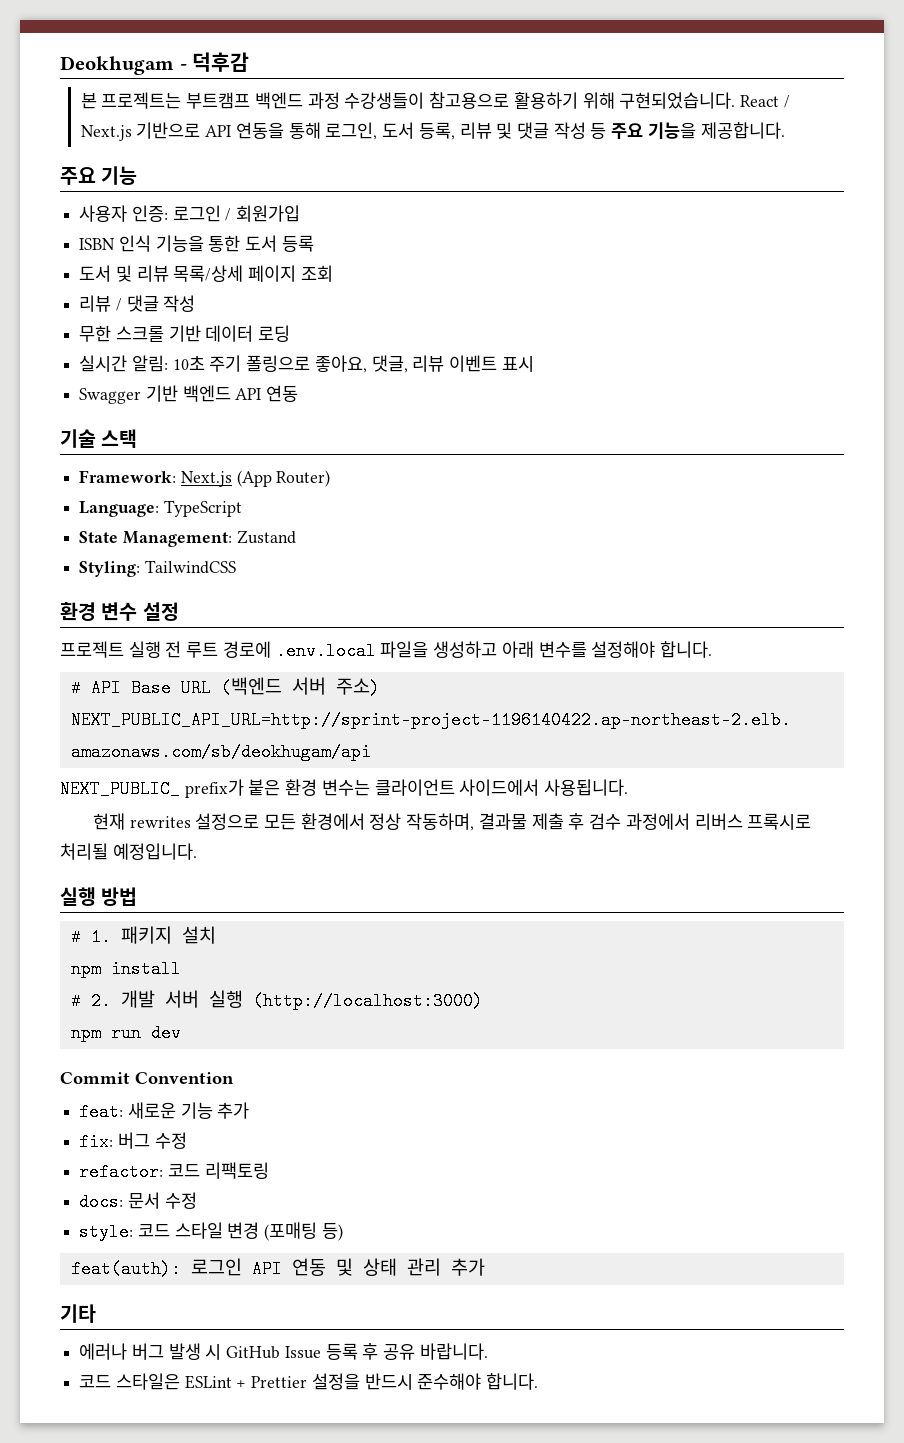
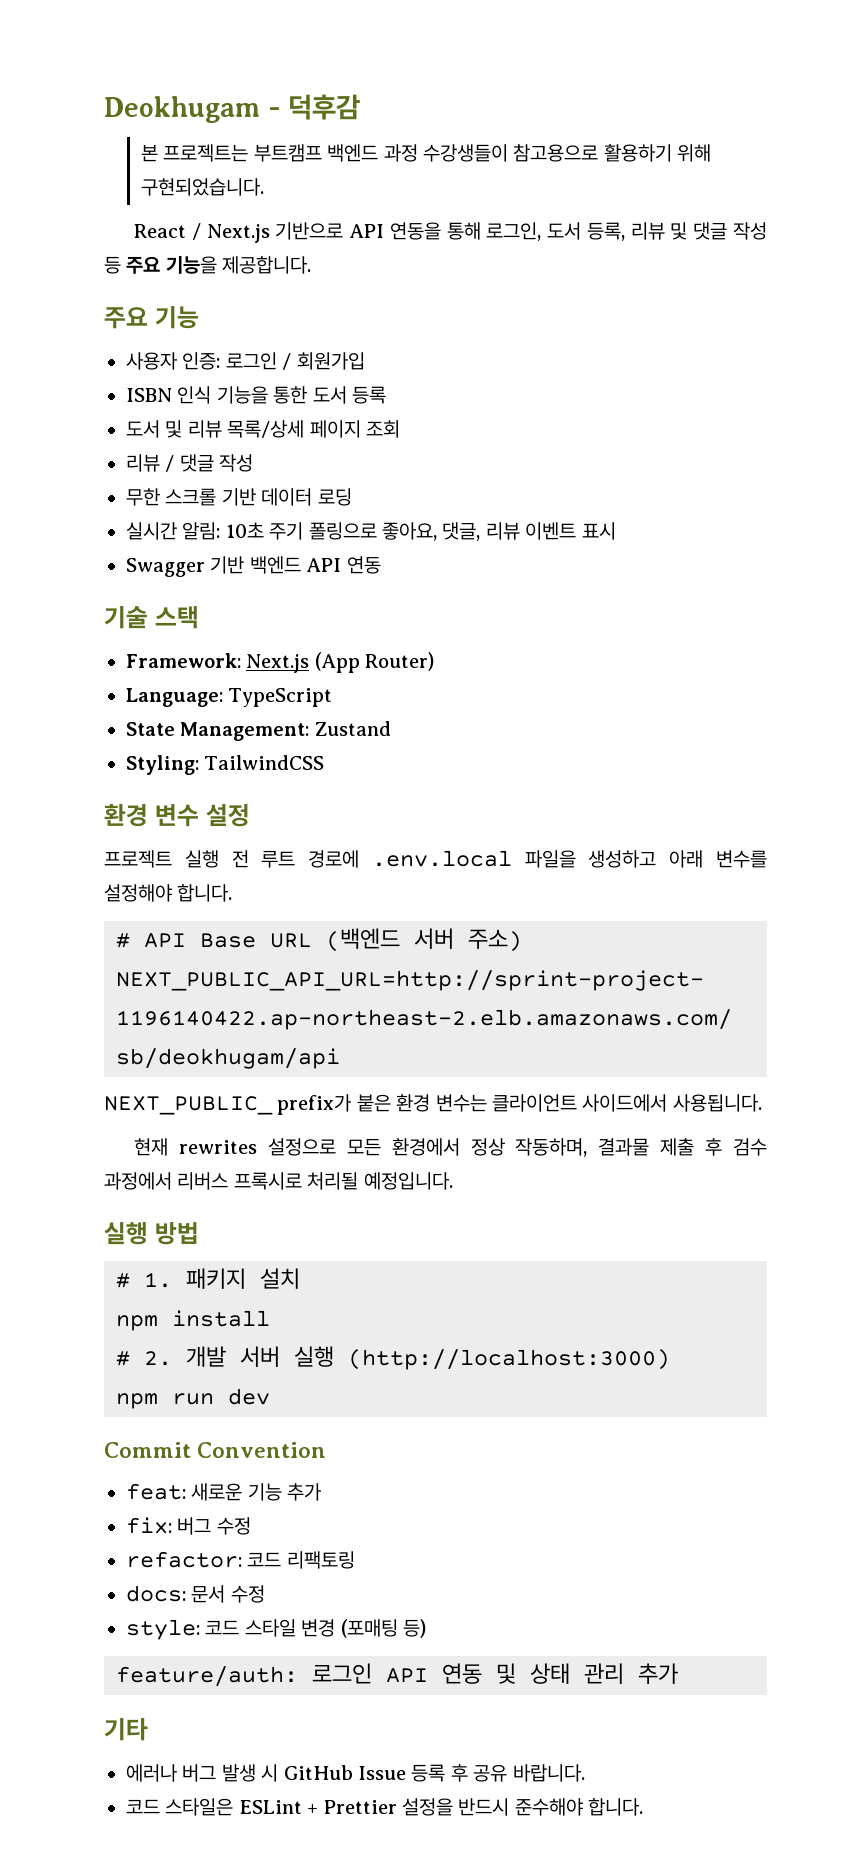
(736, 100) none -> (264, 187) //
[70,1260,181,1278] feat(auth): -> [116,1666,298,1687] feature/auth:

